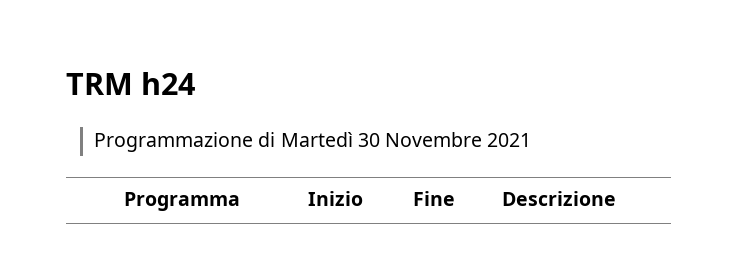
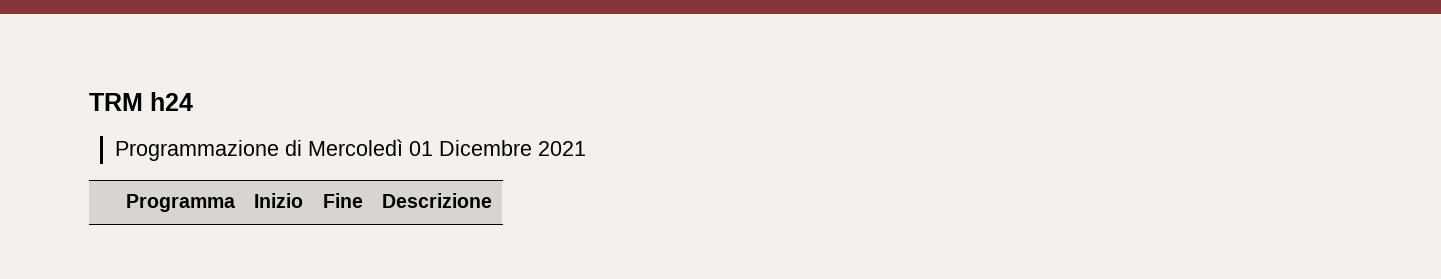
[280,132,483,147] Martedì 30 Novembre -> [308,139,533,156] Mercoledì 01 Dicembre

